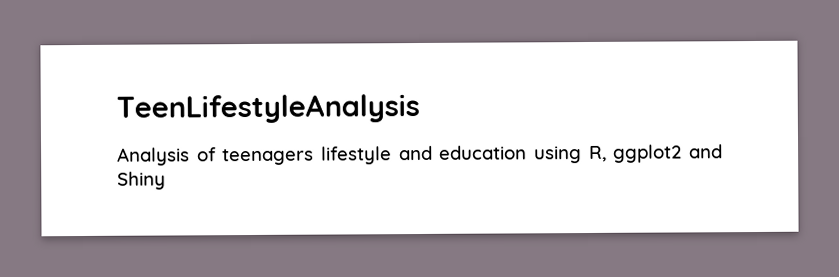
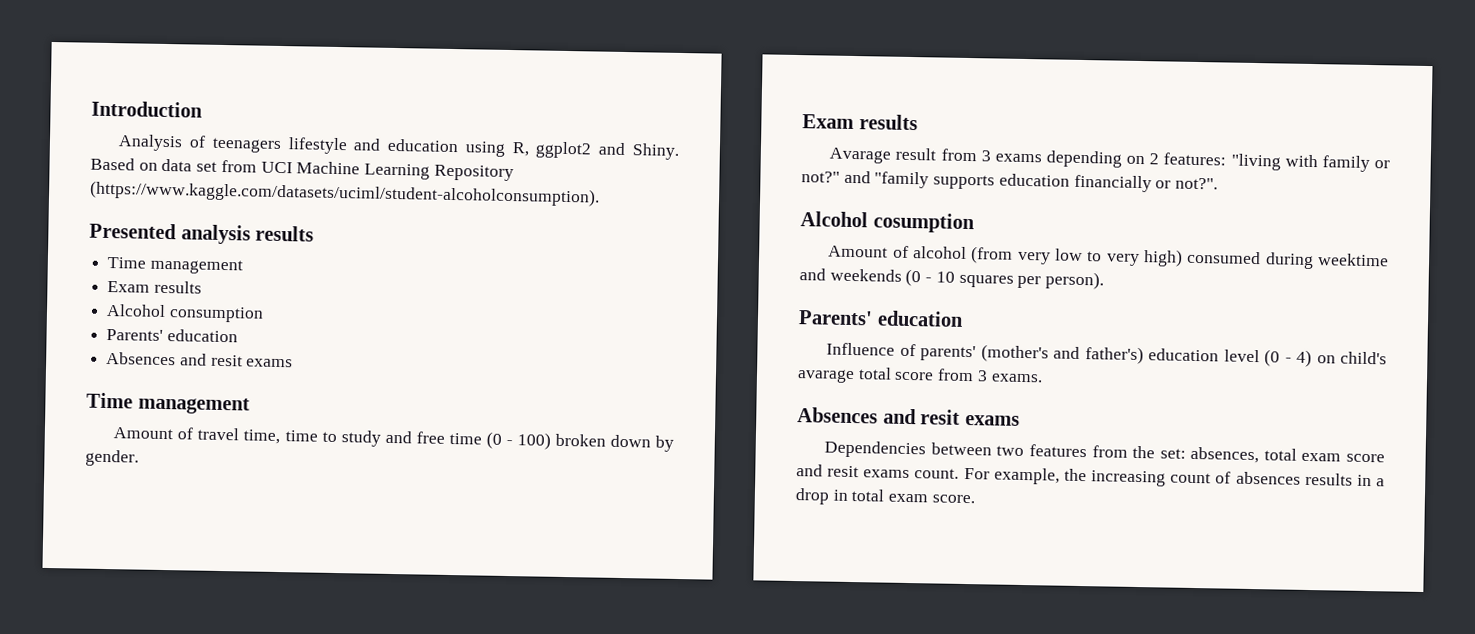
[116,93,420,124] TeenLifestyleAnalysis -> [91,100,203,118] Introduction
[117,171,166,190] Shiny -> [632,143,681,160] [90,157,514,182] [89,180,600,207] [89,222,315,245] [107,257,243,275] [107,280,202,294] [106,303,264,323] [106,328,238,343] [106,351,294,368] [86,392,250,415] [113,427,675,452] [85,449,139,467] [802,114,918,131] [829,147,1390,173] [801,170,1219,193] [800,211,975,234] [828,245,1389,270] [799,268,1105,290] [798,310,964,327] [826,342,1387,368] [797,367,1043,384] [797,407,1020,426] [824,440,1385,464] [796,464,1385,487] [795,488,975,505] Shiny. Based on data set from UCI Machine Learning Repository (https://www.kaggle.com/datasets/uciml/student-alcoholconsumption). // Presented analysis results // Time management // Exam results // Alcohol consumption // Parents' education // Absences and resit exams // Time management // Amount of travel time, time to study and free time (0 - 100) broken down by gender. // Exam results // Avarage result from 3 exams depending on 2 features: "living with family or not?" and "family supports education financially or not?". // Alcohol cosumption // Amount of alcohol (from very low to very high) consumed during weektime and weekends (0 - 10 squares per person). // Parents' education // Influence of parents' (mother's and father's) education level (0 - 4) on child's avarage total score from 3 exams. // Absences and resit exams // Dependencies between two features from the set: absences, total exam score and resit exams count. For example, the increasing count of absences results in a drop in total exam score.

